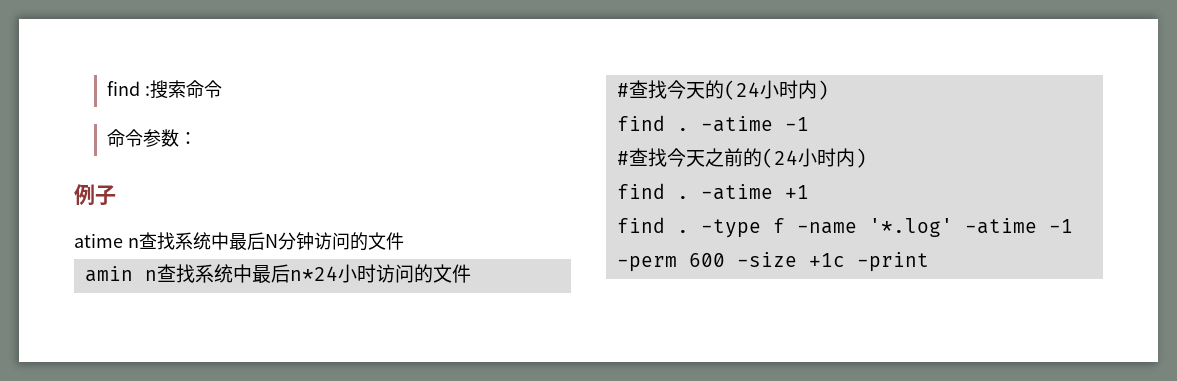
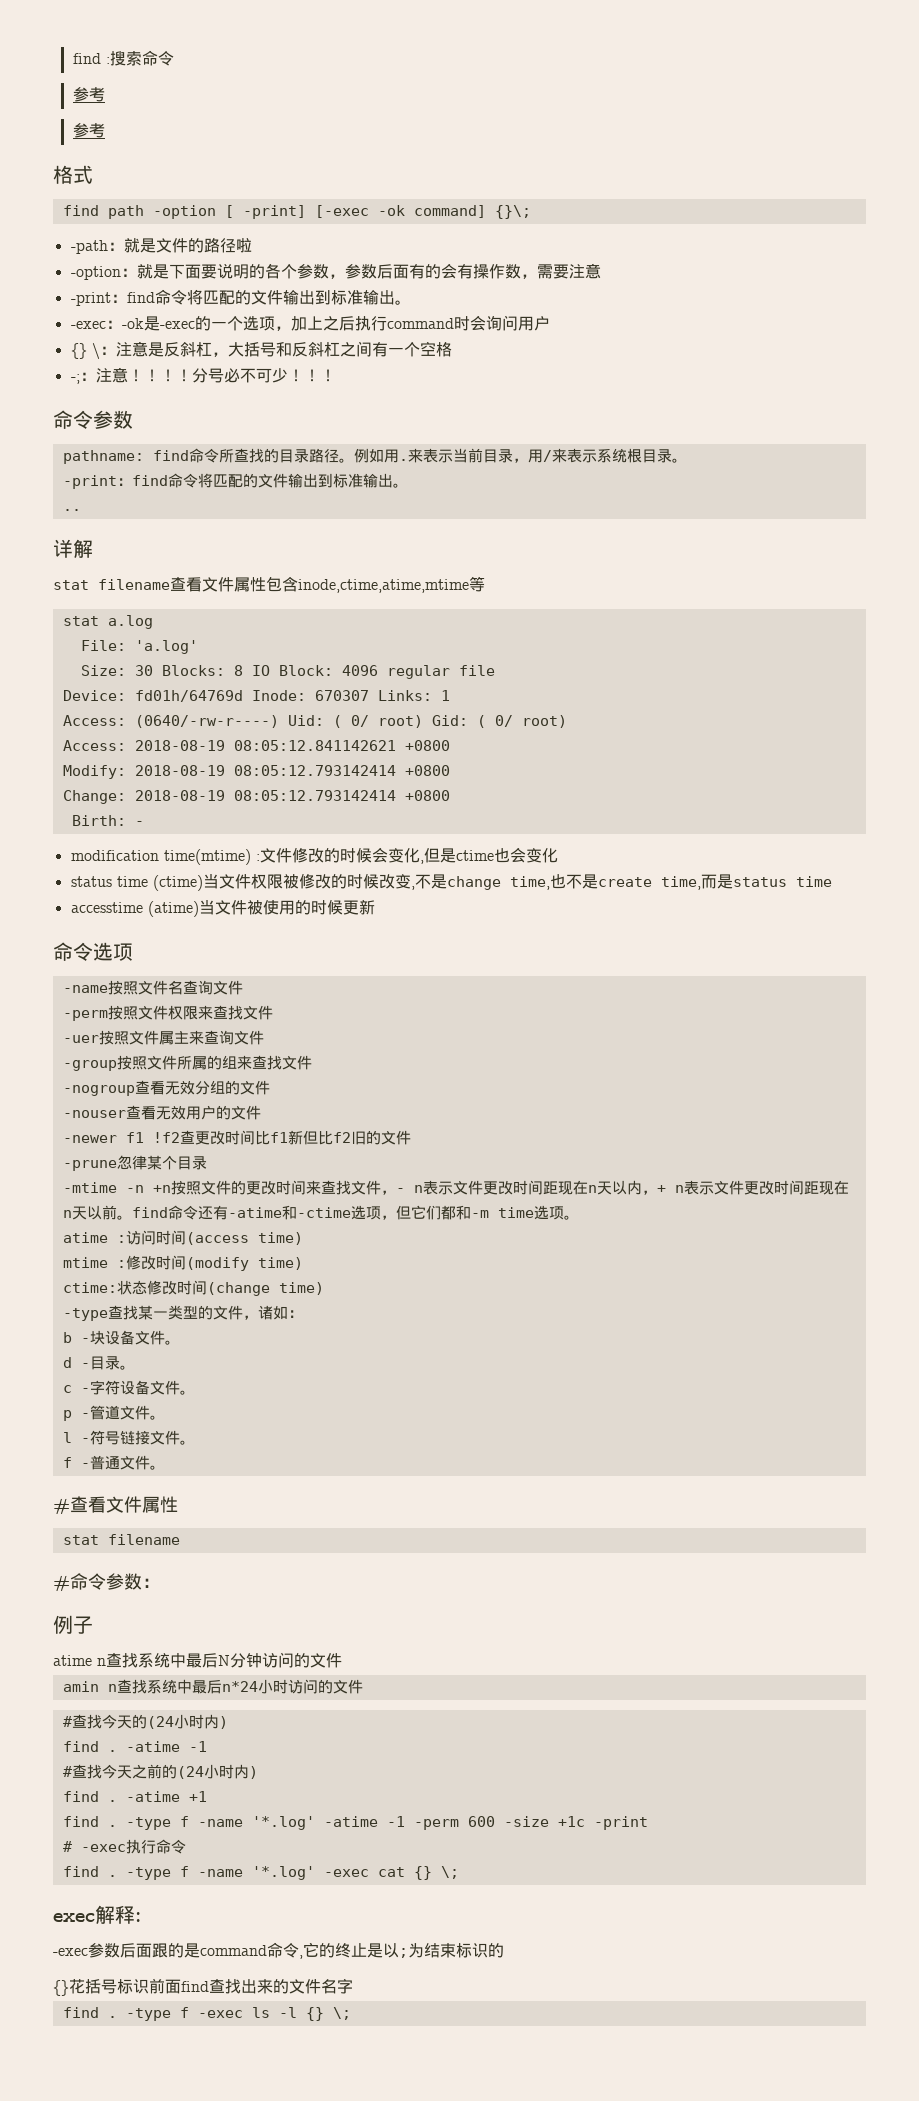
(222, 89) none -> [72,87,105,102] [72,123,105,138] [53,165,93,184] [62,205,531,219] [70,238,252,254] [70,263,601,280] [70,289,411,306] [70,315,550,331] [70,341,452,359] [70,367,336,384] [53,410,133,429] [62,448,687,464] [62,473,408,489] [62,509,81,511] [53,539,93,558] [53,576,485,593] [62,615,153,629] [80,640,198,654] [80,665,495,679] [62,690,450,702] [62,715,567,728] [62,740,450,751] [62,765,450,779] [62,790,450,804] [71,815,144,826] [70,847,558,865] [70,873,832,891] [70,899,375,917] [53,942,133,961] [62,980,243,995] [62,1005,273,1021] [62,1030,264,1045] [62,1055,312,1071] [62,1080,270,1096] [62,1105,261,1120] [62,1130,411,1145] [62,1155,207,1171] [62,1180,849,1195] [62,1205,579,1220] [62,1230,303,1245] [62,1255,303,1271] [62,1280,324,1296] [62,1305,303,1321] [62,1330,180,1345] [62,1356,135,1370] [62,1380,195,1395] [62,1405,165,1421] [62,1430,195,1445] [62,1455,165,1470] [53,1496,178,1514] [62,1534,180,1545] [53,1575,70,1591] 参考 // 参考 // 格式 // find path -option [ -print] [-exec -ok command] {}\; // -path：就是文件的路径啦 // -option：就是下面要说明的各个参数，参数后面有的会有操作数，需要注意 // -print：find命令将匹配的文件输出到标准输出。 // -exec：-ok是-exec的一个选项，加上之后执行command时会询问用户 // {} \：注意是反斜杠，大括号和反斜杠之间有一个空格 // -;：注意！！！！分号必不可少！！！ // 命令参数 // pathname: find命令所查找的目录路径。例如用.来表示当前目录，用/来表示系统根目录。 // -print：find命令将匹配的文件输出到标准输出。 // .. // 详解 // stat filename查看文件属性包含inode,ctime,atime,mtime等 // stat a.log // File: 'a.log' // Size: 30 Blocks: 8 IO Block: 4096 regular file // Device: fd01h/64769d Inode: 670307 Links: 1 // Access: (0640/-rw-r----) Uid: ( 0/ root) Gid: ( 0/ root) // Access: 2018-08-19 08:05:12.841142621 +0800 // Modify: 2018-08-19 08:05:12.793142414 +0800 // Change: 2018-08-19 08:05:12.793142414 +0800 // Birth: - // modification time(mtime) :文件修改的时候会变化,但是ctime也会变化 // status time (ctime)当文件权限被修改的时候改变,不是change time,也不是create time,而是status time // accesstime (atime)当文件被使用的时候更新 // 命令选项 // -name按照文件名查询文件 // -perm按照文件权限来查找文件 // -uer按照文件属主来查询文件 // -group按照文件所属的组来查找文件 // -nogroup查看无效分组的文件 // -nouser查看无效用户的文件 // -newer f1 !f2查更改时间比f1新但比f2旧的文件 // -prune忽律某个目录 // -mtime -n +n按照文件的更改时间来查找文件，- n表示文件更改时间距现在n天以内，+ n表示文件更改时间距现在n天以前。find命令还有-atime和-ctime选项，但它们都和-m time选项。 // atime :访问时间(access time) // mtime :修改时间(modify time) // ctime:状态修改时间(change time) // -type查找某一类型的文件，诸如： // b -块设备文件。 // d -目录。 // c -字符设备文件。 // p -管道文件。 // l -符号链接文件。 // f -普通文件。 // #查看文件属性 // stat filename // #
(929, 262) none -> [62,1839,186,1854] [62,1866,459,1880] [53,1905,141,1924] [53,1942,504,1959] [53,1978,353,1996] [62,2007,351,2021] // # -exec执行命令 // find . -type f -name '*.log' -exec cat {} \; // exec解释: // -exec参数后面跟的是command命令,它的终止是以;为结束标识的 // {}花括号标识前面find查找出来的文件名字 // find . -type f -exec ls -l {} \;

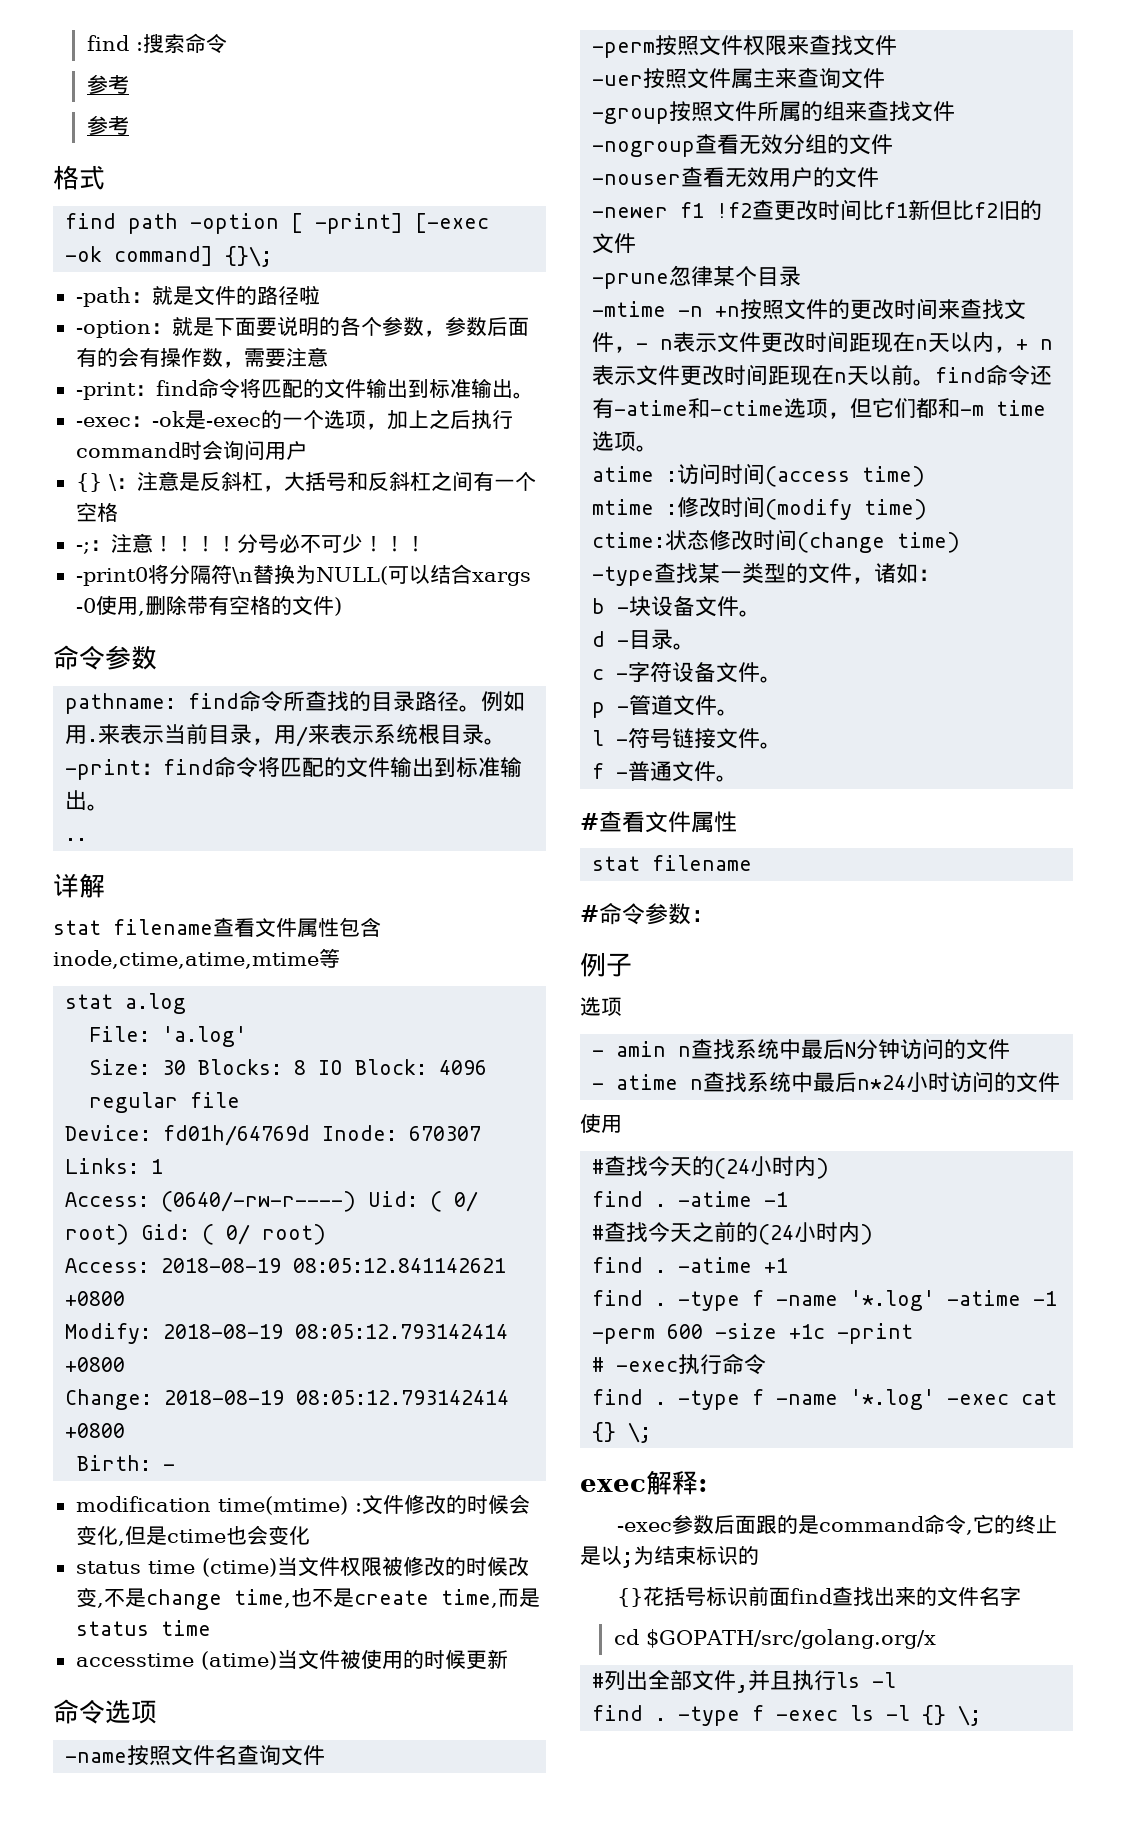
(336, 375) none -> [75,564,531,586] [75,595,342,616] // -print0将分隔符\n替换为NULL(可以结合xargs -0使用,删除带有空格的文件)
[53,1655,92,1666] atime -> [580,997,622,1016] [592,1041,667,1057] 选项 // - amin
[62,1681,99,1692] amin -> [592,1074,679,1090] - atime
(363, 1686) none -> [580,1113,622,1133] // 使用
(353, 1986) none -> [613,1629,936,1649] [592,1670,897,1693] // cd $GOPATH/src/golang.org/x // #列出全部文件,并且执行ls -l

